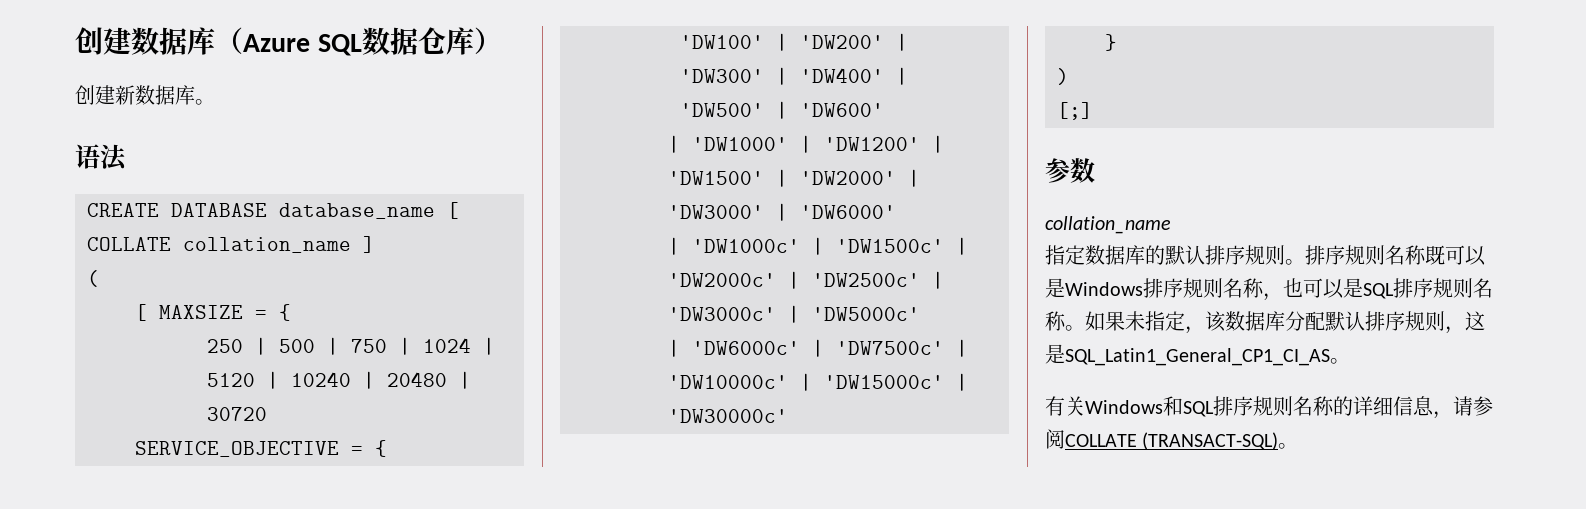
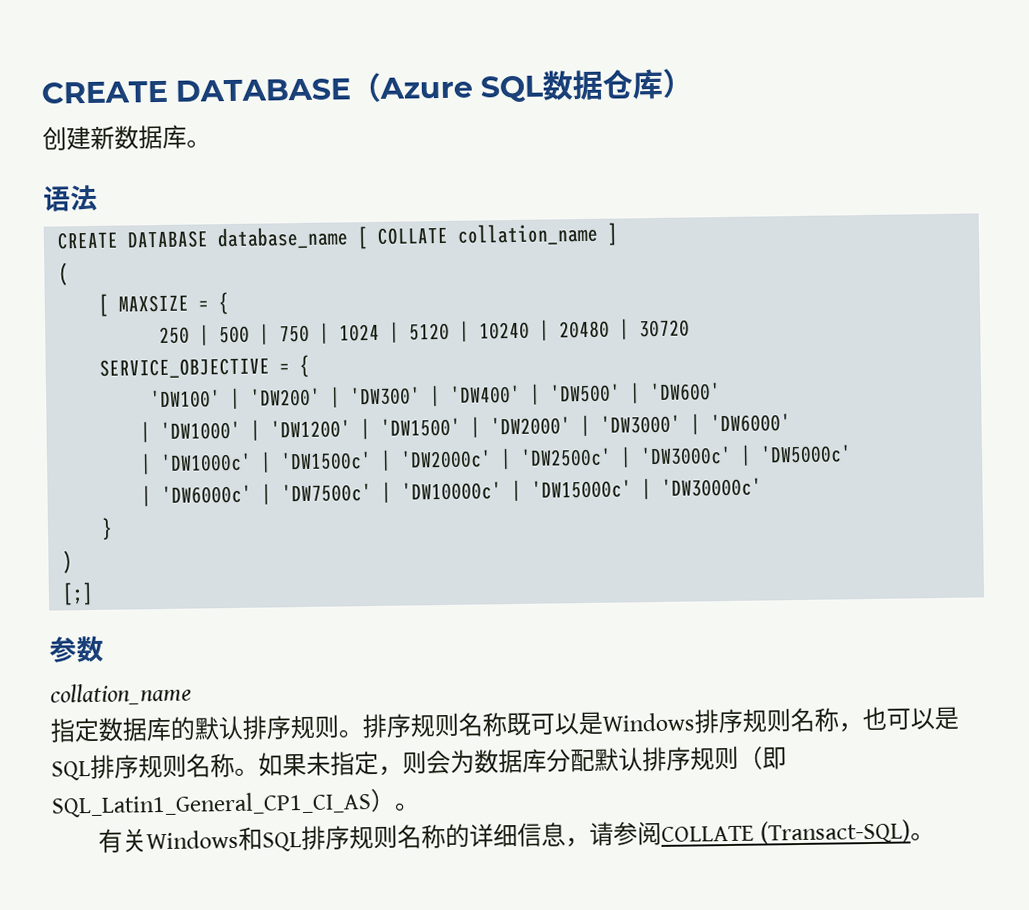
[75,27,215,55] 创建数据库 -> [41,78,352,104] CREATE DATABASE
[1205,311,1226,332] 该 -> [402,749,475,775] 则会为
[1445,311,1485,334] [1045,344,1330,366] ，这是SQL_Latin1_General_CP1_CI_AS -> [738,746,787,770] [51,788,396,818] （即SQL_Latin1_General_CP1_CI_AS）
[1142,432,1279,450] (TRANSACT-SQL) -> [759,819,911,845] (Transact-SQL)

